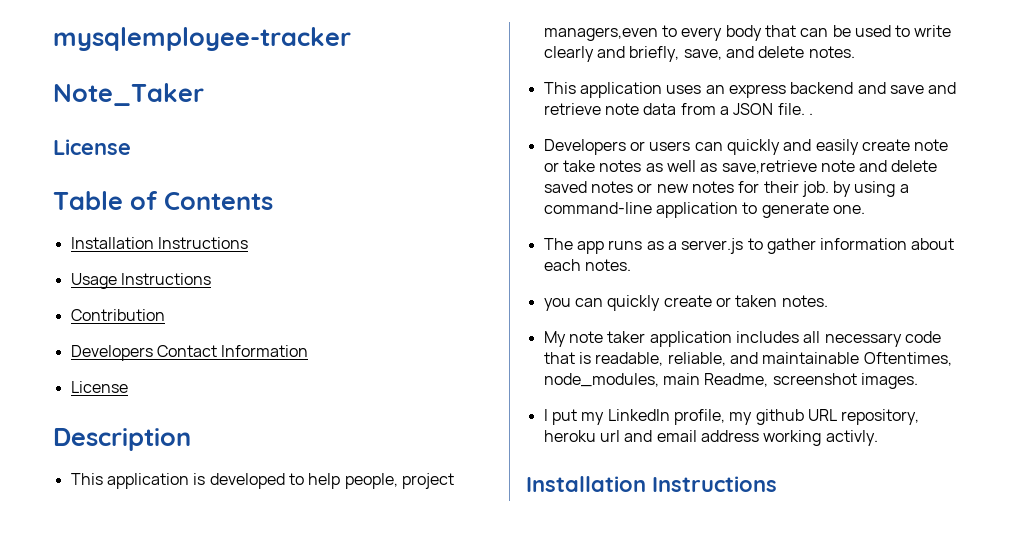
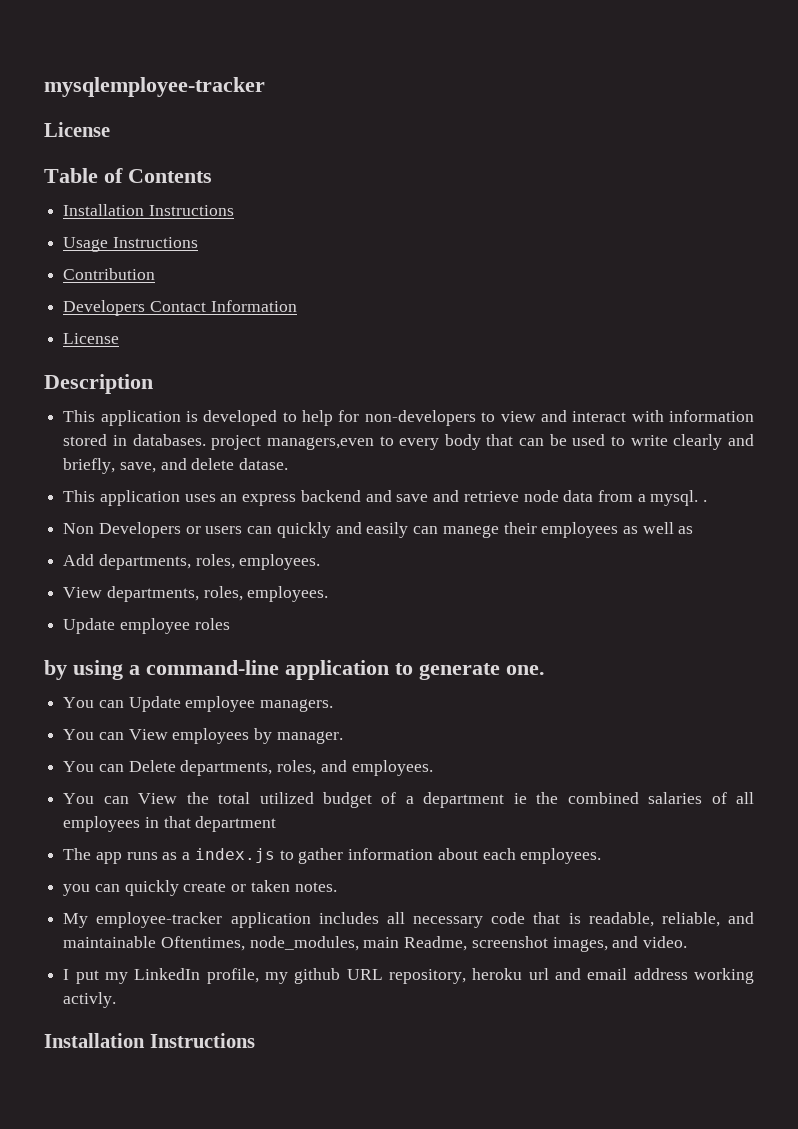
[53,83,204,106] // Note_Taker -> (265, 87) none
[344,473,398,489] people, -> [338,410,755,426] [63,434,206,446] for non-developers to view and interact with information stored in databases.
[808,46,855,58] notes. -> [239,458,289,470] datase.
[604,103,639,115] note -> [523,490,559,502] node
[733,103,805,115] JSON file. -> [650,490,699,506] mysql.
(813, 114) none -> [63,523,95,534] Non
[861,139,949,151] [543,160,938,174] [543,181,829,197] create note or take notes as well as save,retrieve note and delete saved notes or new notes for their job. -> [413,522,694,538] [63,554,321,570] [63,586,329,602] [63,618,230,634] can manege their employees as well as // Add departments, roles, employees. // View departments, roles, employees. // Update employee roles //
(865, 209) none -> [63,696,334,712] [63,728,343,744] [63,760,433,776] [63,792,755,808] [63,816,277,832] // You can Update employee managers. // You can View employees by manager. // You can Delete departments, roles, and employees. // You can View the total utilized budget of a department ie the combined salaries of all employees in that department
[681,238,744,254] server.js -> [194,848,275,863] index.js
[584,259,631,271] notes. -> [520,848,602,864] employees.
[568,331,646,343] note taker -> [96,912,223,928] employee-tracker
[860,373,918,389] images. -> [552,936,688,952] images, and video.

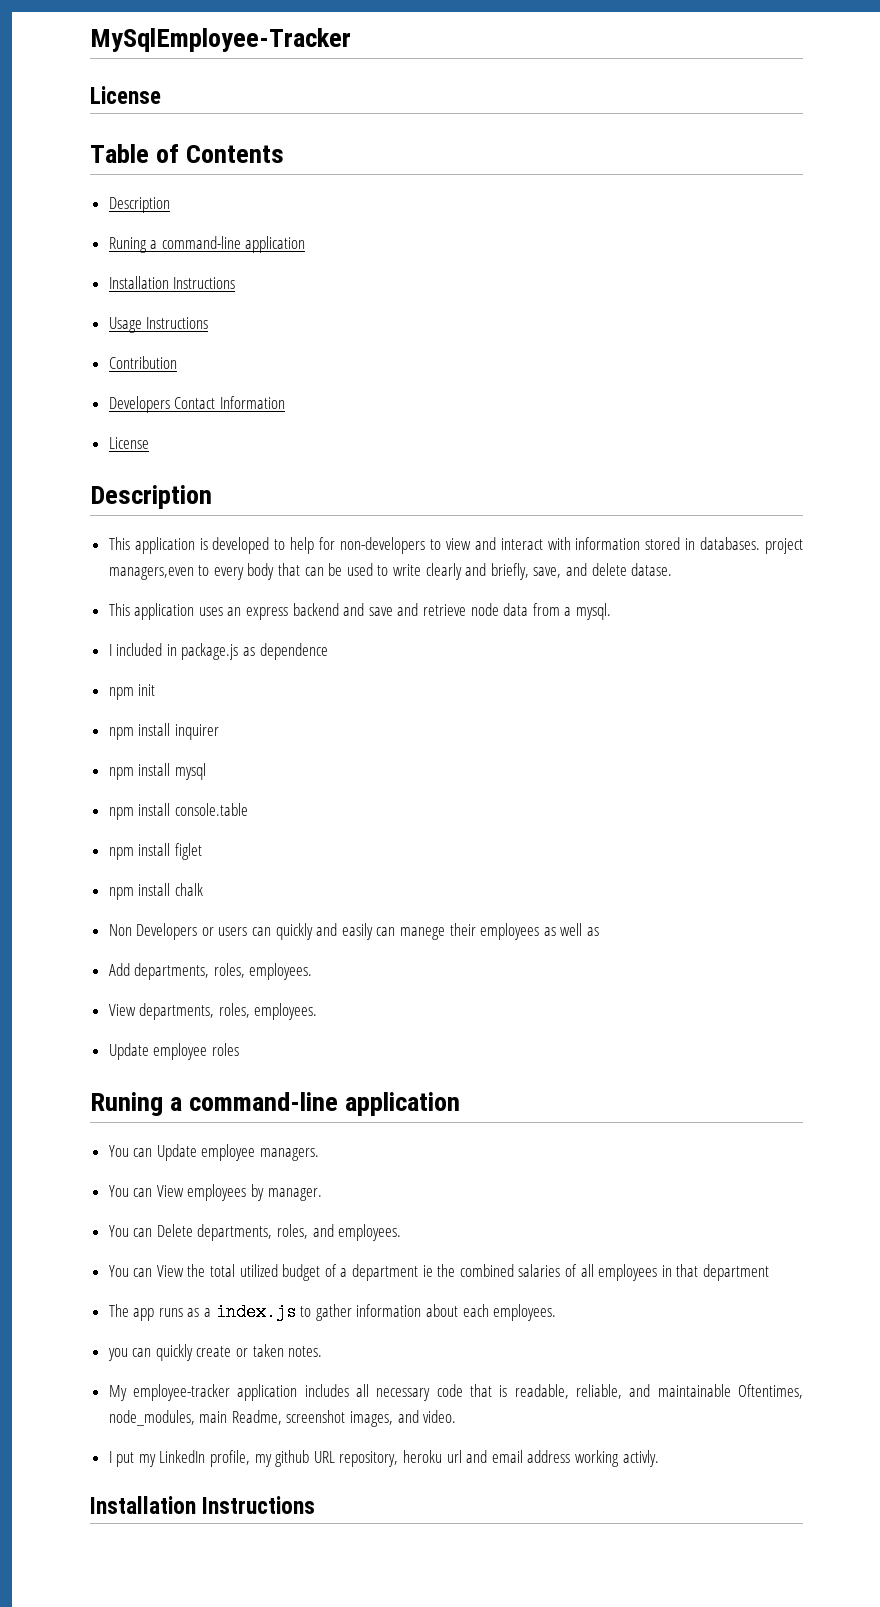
[44,77,265,97] mysqlemployee-tracker -> [90,28,351,52] MySqlEmployee-Tracker
(212, 176) none -> [108,197,170,213] [108,236,306,253] // Description // Runing a command-line application
[703,500,708,502] . -> [108,643,328,660] [108,684,156,700] [108,723,219,740] [108,763,206,780] [108,803,248,820] [108,843,202,860] [108,883,203,900] // I included in package.js as dependence // npm init // npm install inquirer // npm install mysql // npm install console.table // npm install figlet // npm install chalk
[44,660,545,680] by using a command-line application to generate one. -> [90,1092,461,1116] Runing a command-line application

